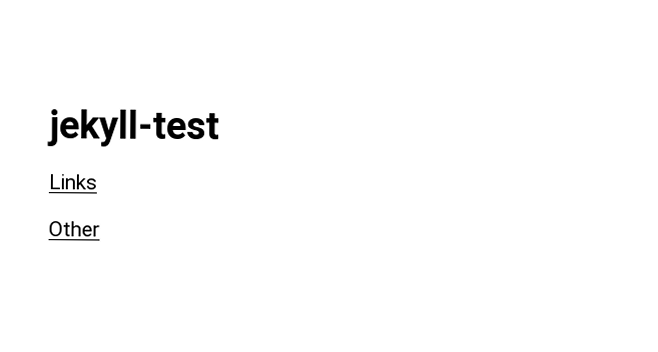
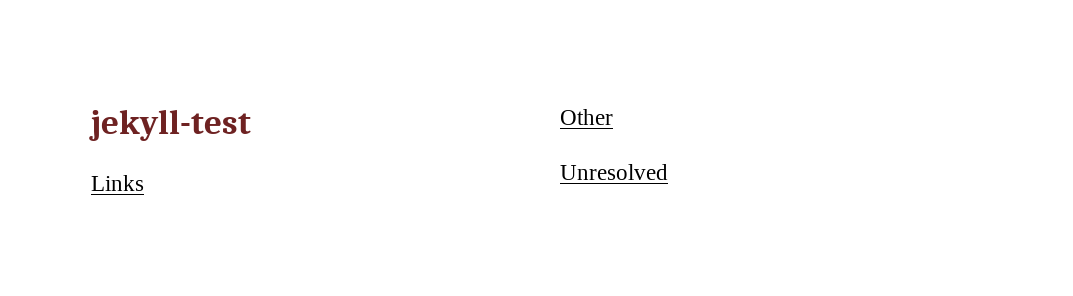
(100, 229) none -> [560,164,668,180] // Unresolved

